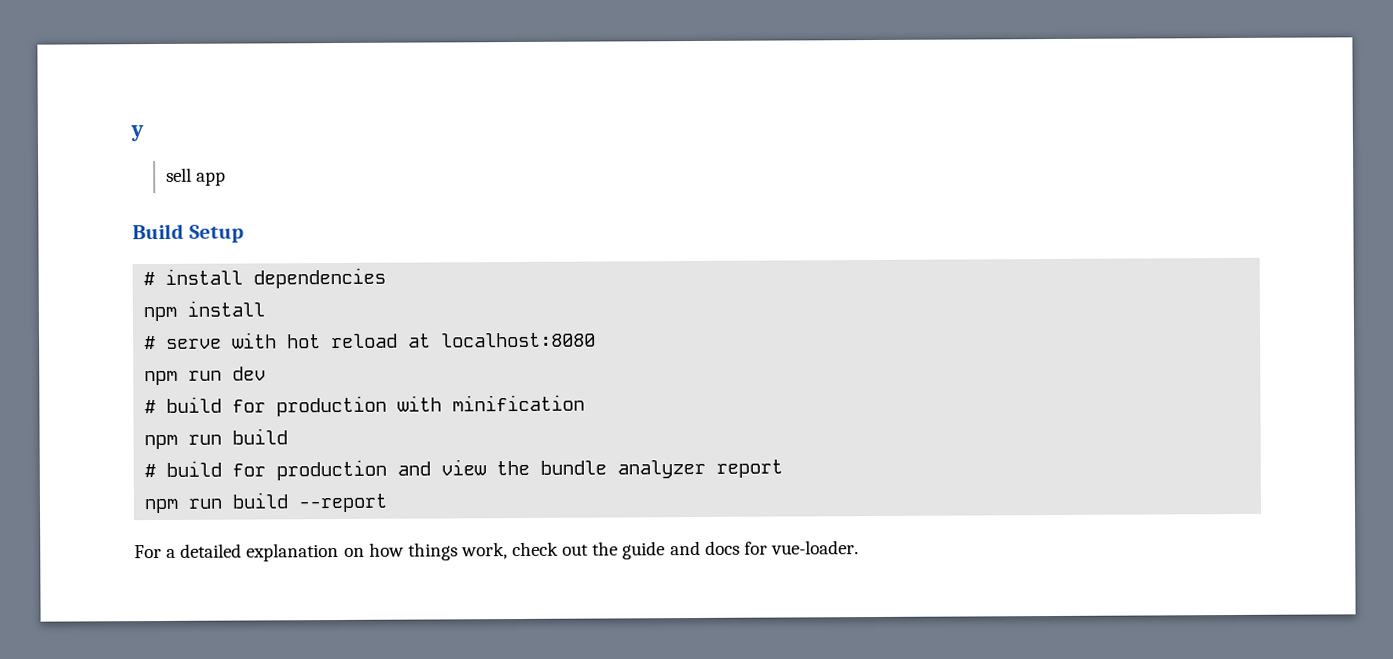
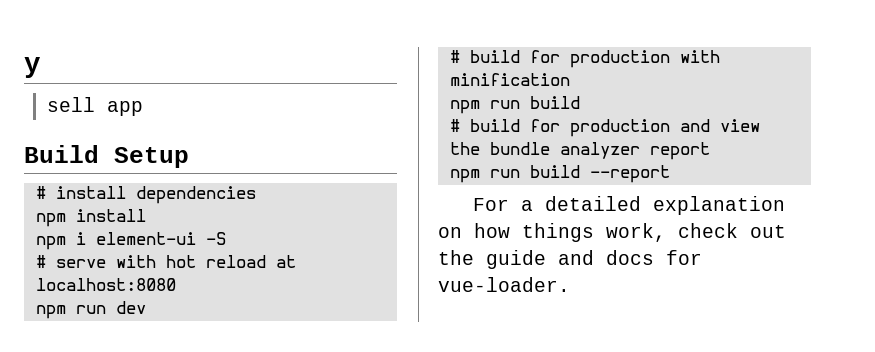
(266, 308) none -> [35,232,226,250] // npm i element-ui -S

